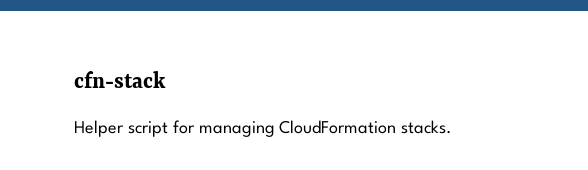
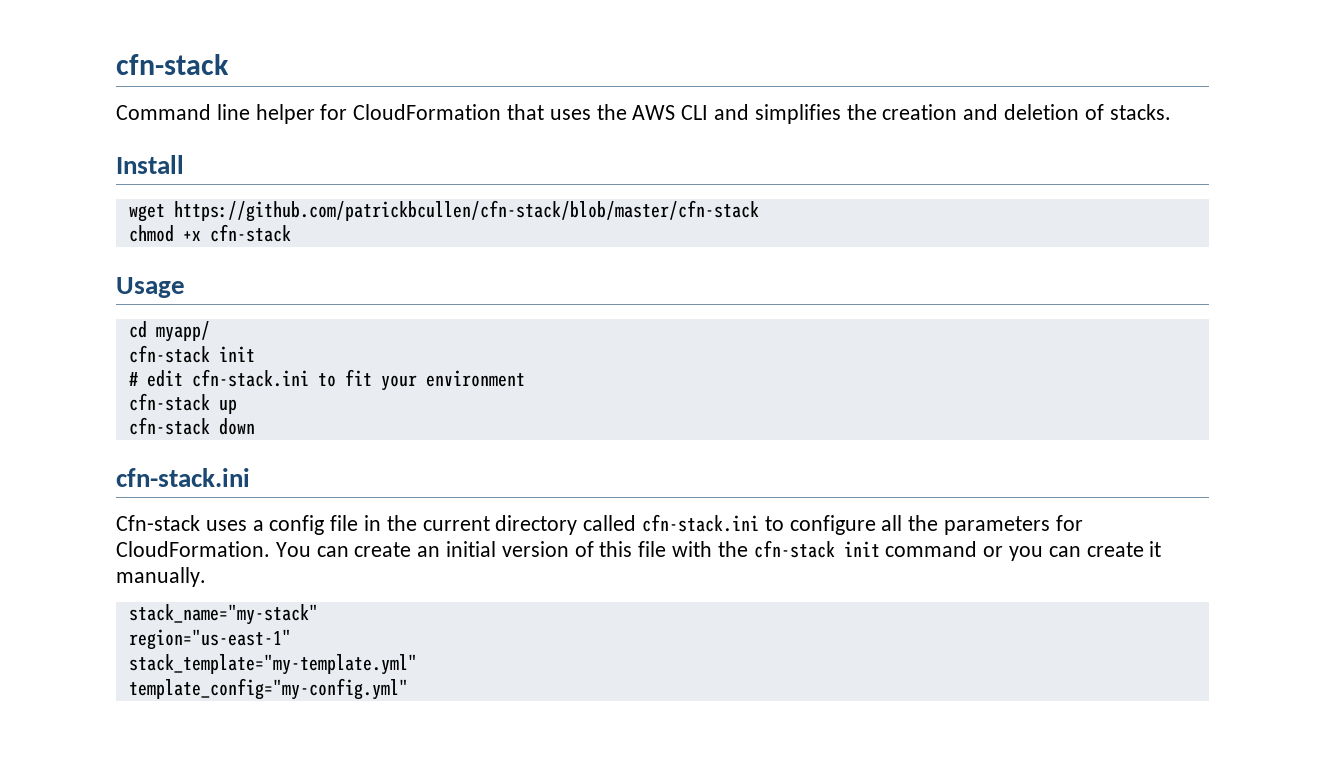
[74,71,166,88] [74,120,453,137] cfn-stack // Helper script for managing CloudFormation stacks. -> [116,54,229,75] [116,104,1171,124] [116,155,184,174] [128,200,759,222] [128,224,291,242] [116,277,185,298] [128,321,210,342] [128,345,255,363] [128,369,525,391] [128,393,237,414] [128,417,255,435] [116,468,250,487] [116,514,1083,535] [116,540,1162,561] [116,567,206,587] [128,604,318,625] [128,629,291,650] [128,654,417,675] [128,678,408,700] cfn-stack // Command line helper for CloudFormation that uses the AWS CLI and simplifies the creation and deletion of stacks. // Install // wget https://github.com/patrickbcullen/cfn-stack/blob/master/cfn-stack // chmod +x cfn-stack // Usage // cd myapp/ // cfn-stack init // # edit cfn-stack.ini to fit your environment // cfn-stack up // cfn-stack down // cfn-stack.ini // Cfn-stack uses a config file in the current directory called cfn-stack.ini to configure all the parameters for CloudFormation. You can create an initial version of this file with the cfn-stack init command or you can create it manually. // stack_name="my-stack" // region="us-east-1" // stack_template="my-template.yml" // template_config="my-config.yml"

